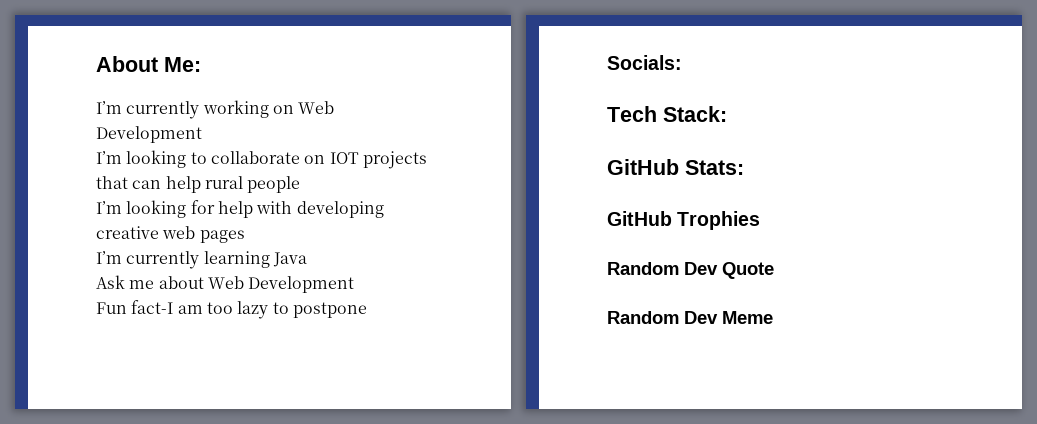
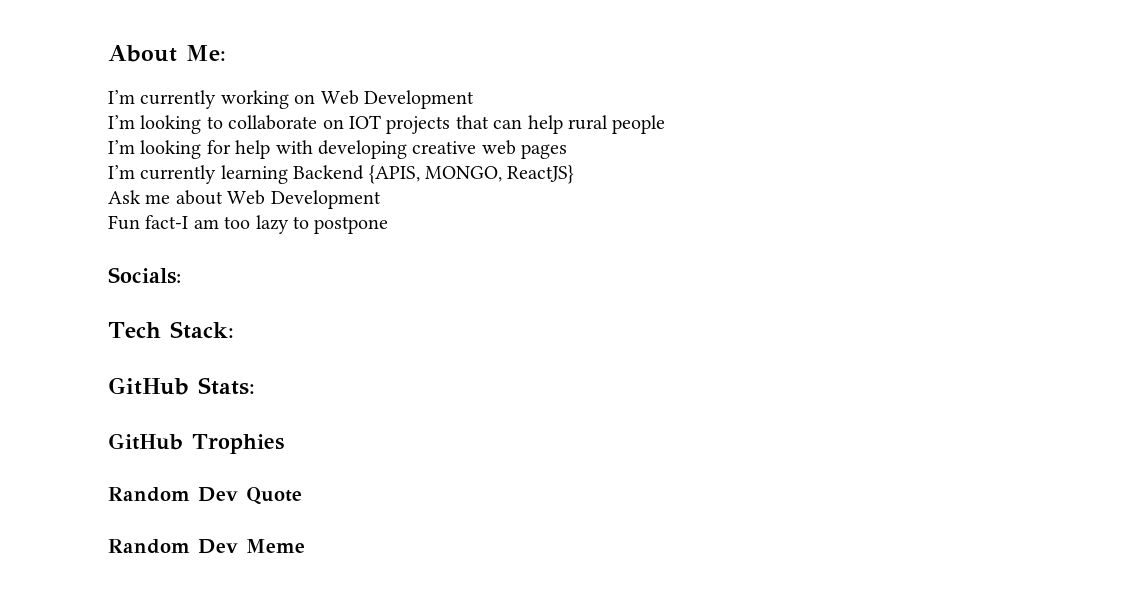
[272,252,307,267] Java -> [293,165,575,184] Backend {APIS, MONGO, ReactJS}

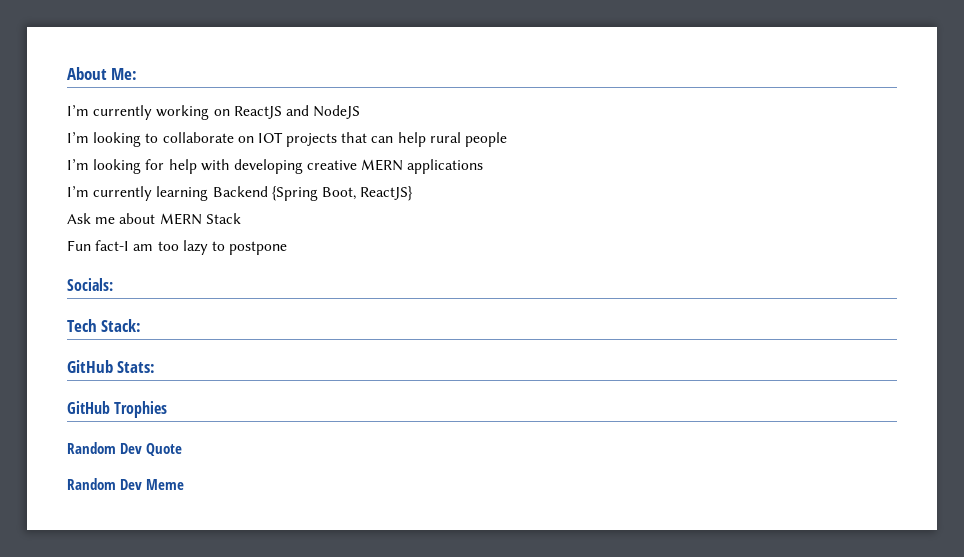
[320,90,474,109] Web Development -> [233,105,361,119] ReactJS and NodeJS
[481,140,568,159] web pages -> [361,159,484,174] MERN applications
[368,165,502,184] {APIS, MONGO, -> [271,186,356,201] {Spring Boot,
[227,190,381,209] Web Development -> [159,213,241,225] MERN Stack

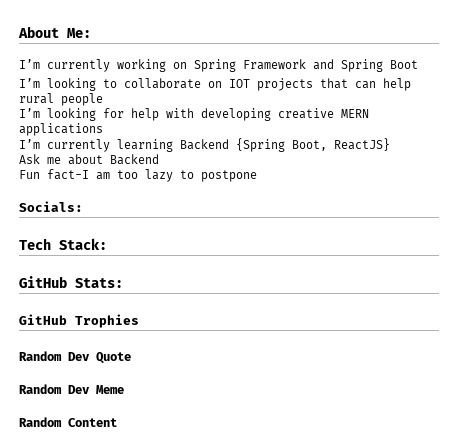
[233,105,361,119] ReactJS and NodeJS -> [194,59,418,72] Spring Framework and Spring Boot
[159,213,241,225] MERN Stack -> [110,154,159,165] Backend
(185, 484) none -> [19,417,117,427] // Random Content

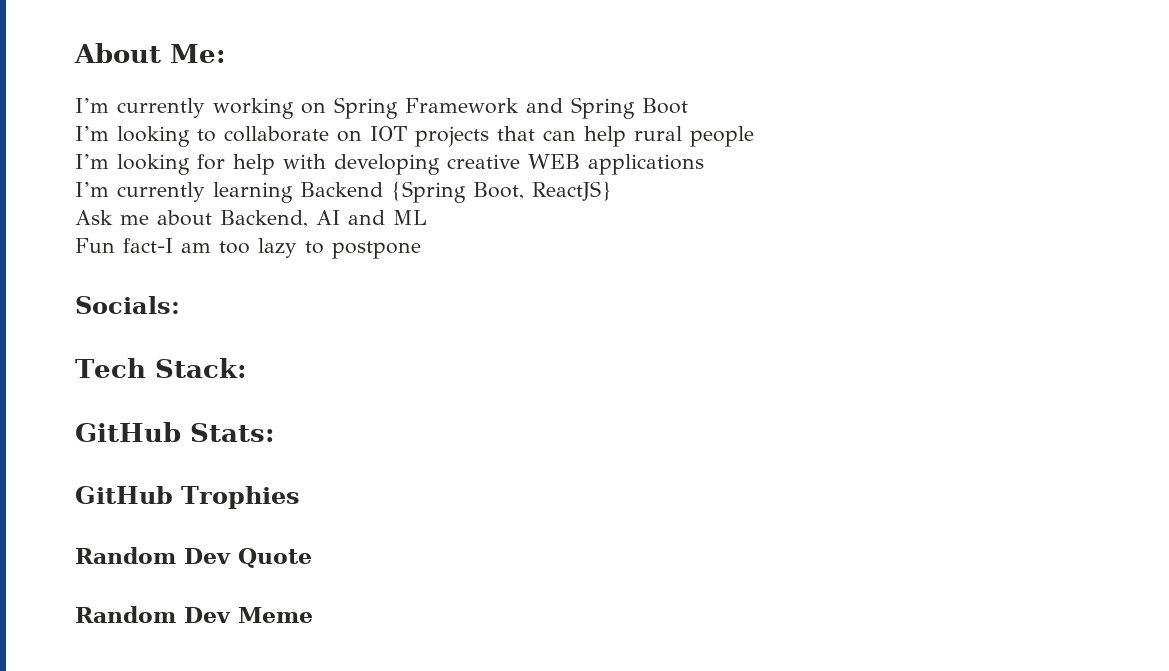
[341,109,369,118] MERN -> [528,154,580,169] WEB
[110,154,159,165] Backend -> [220,210,427,228] Backend, AI and ML
[19,417,117,427] // Random Content -> (313, 615) none

